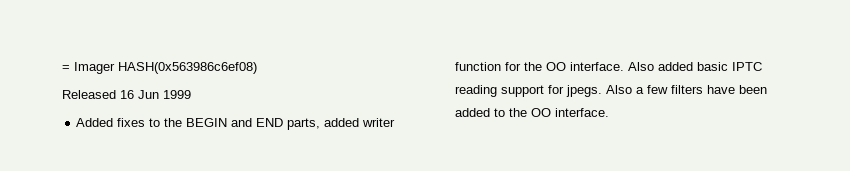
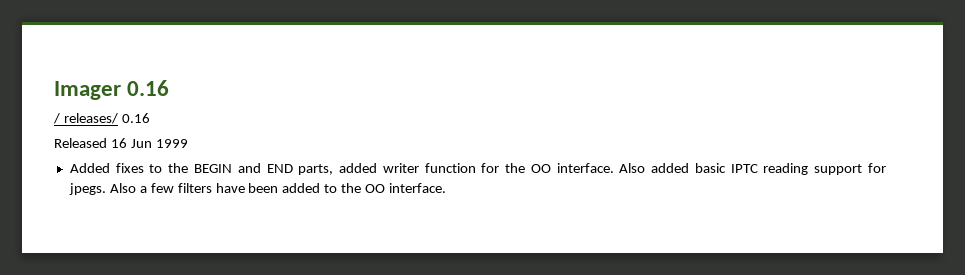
[62,62,257,74] = Imager HASH(0x563986c6ef08) -> [54,80,170,100] [53,113,150,124] Imager 0.16 // / releases/ 0.16

